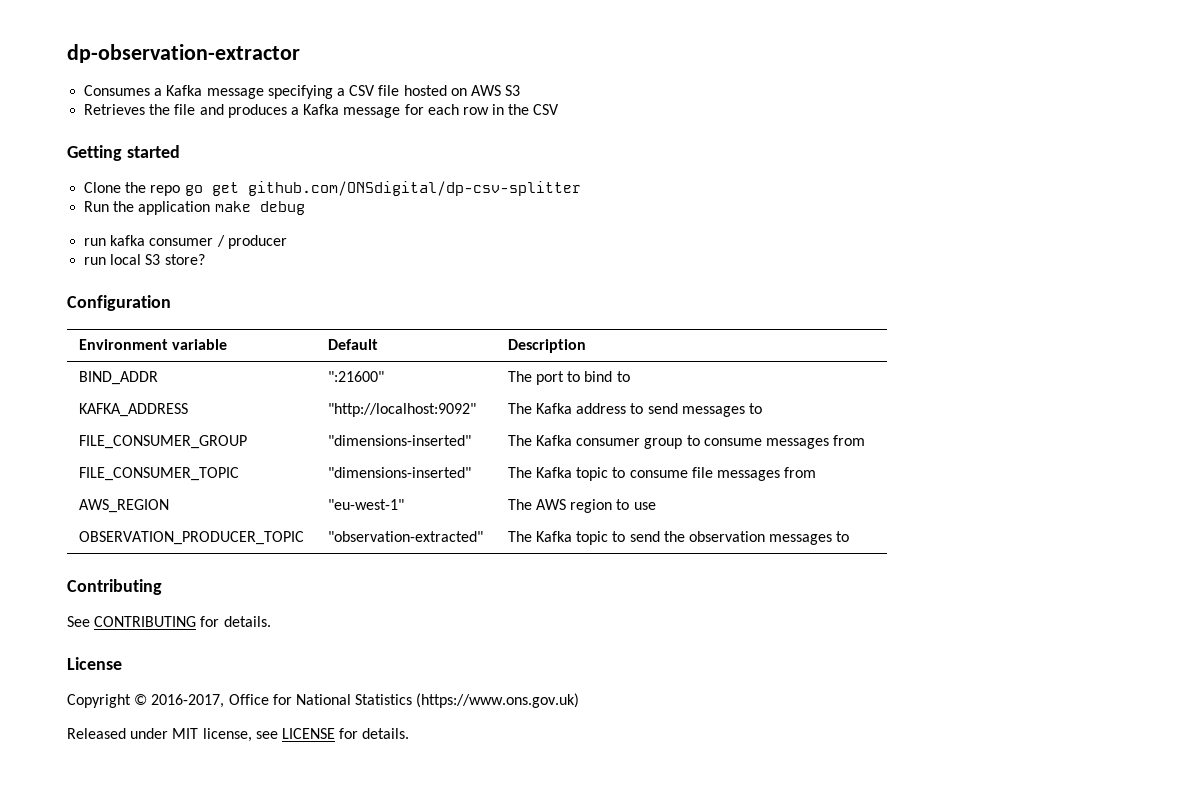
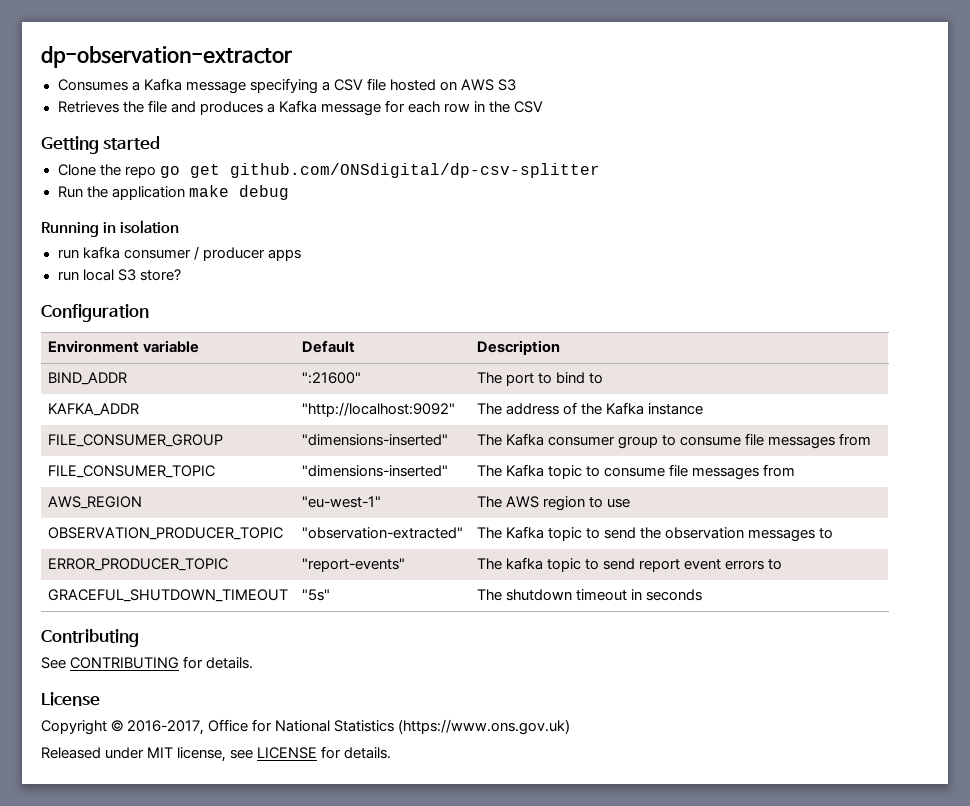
(305, 208) none -> [41,220,180,237] // Running in isolation
(287, 242) none -> [267,249,301,261] apps
[78,403,188,417] KAFKA_ADDRESS -> [47,403,139,416] KAFKA_ADDR
[535,403,762,417] Kafka address to send messages to -> [505,402,703,415] address of the Kafka instance
(762, 442) none -> [745,433,765,446] file
(850, 536) none -> [47,558,228,571] [301,558,405,572] [476,557,783,572] [47,589,288,602] [301,589,330,601] [476,589,702,601] // ERROR_PRODUCER_TOPIC | "report-events" | The kafka topic to send report event errors to // GRACEFUL_SHUTDOWN_TIMEOUT | "5s" | The shutdown timeout in seconds

